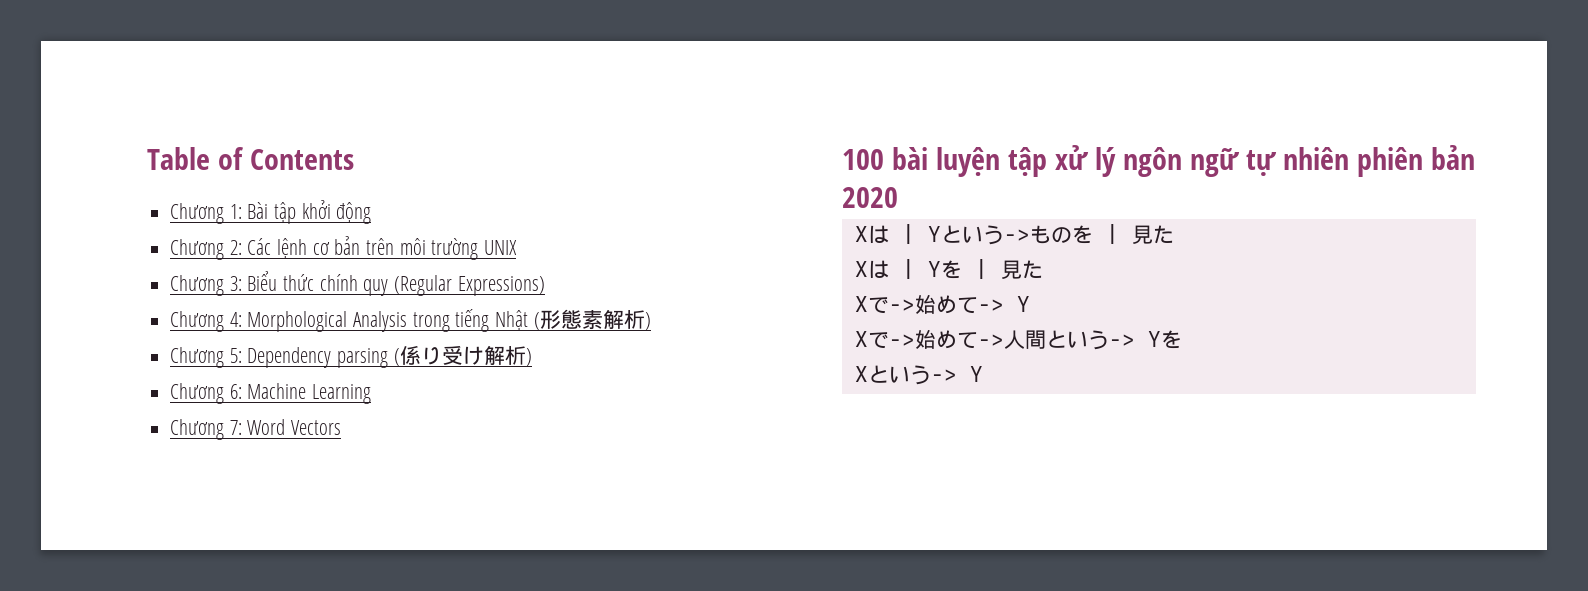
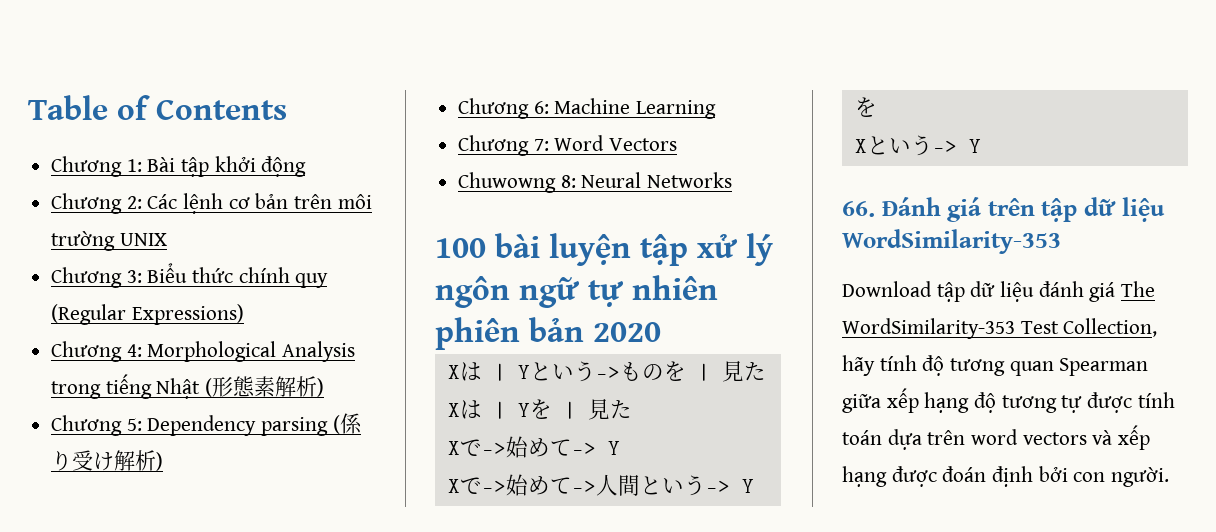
(342, 427) none -> [458,172,733,193] // Chuwowng 8: Neural Networks
(983, 374) none -> [842,197,1165,222] [842,229,1061,254] [842,281,1156,302] [842,318,1158,339] [842,355,1149,376] [842,388,1175,413] [842,425,1151,450] [842,466,1170,487] // 66. Đánh giá trên tập dữ liệu WordSimilarity-353 // Download tập dữ liệu đánh giá The WordSimilarity-353 Test Collection, hãy tính độ tương quan Spearman giữa xếp hạng độ tương tự được tính toán dựa trên word vectors và xếp hạng được đoán định bởi con người.

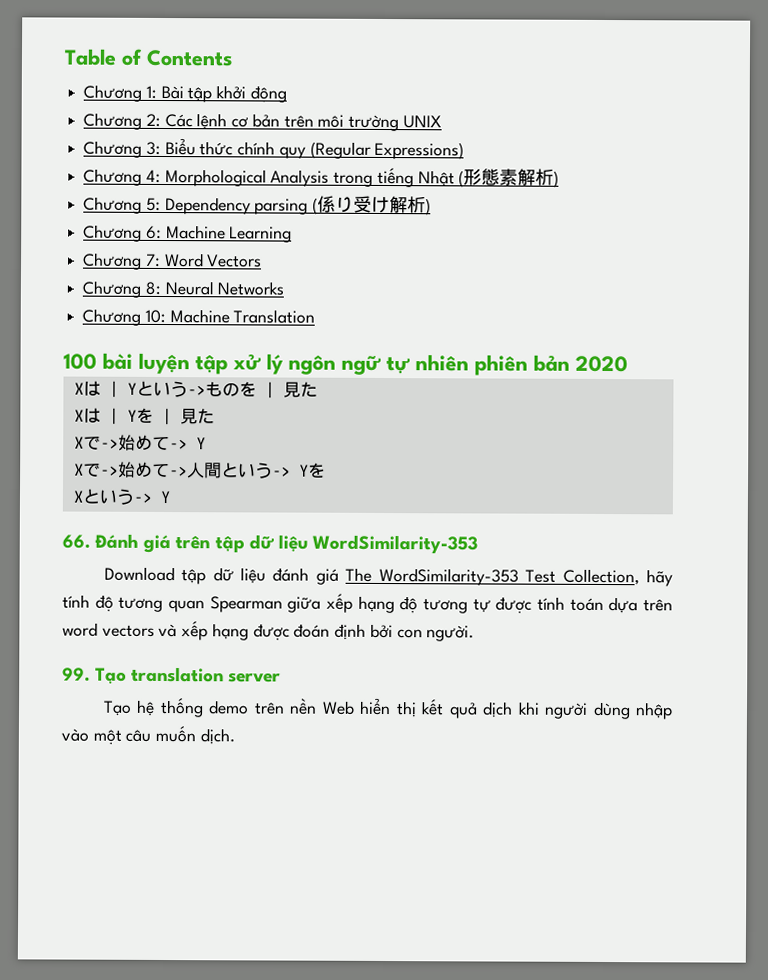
[458,172,557,193] Chuwowng -> [82,280,142,298] Chương
(733, 180) none -> [82,308,316,326] // Chương 10: Machine Translation
(1170, 477) none -> [62,666,282,684] [102,697,673,720] [61,725,235,745] // 99. Tạo translation server // Tạo hệ thống demo trên nền Web hiển thị kết quả dịch khi người dùng nhập vào một câu muốn dịch.

